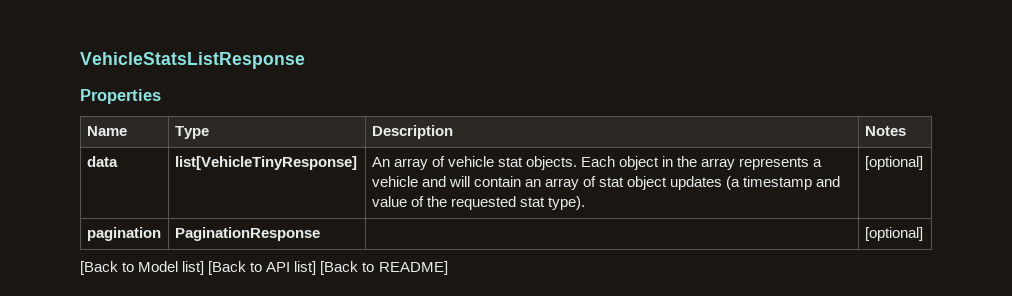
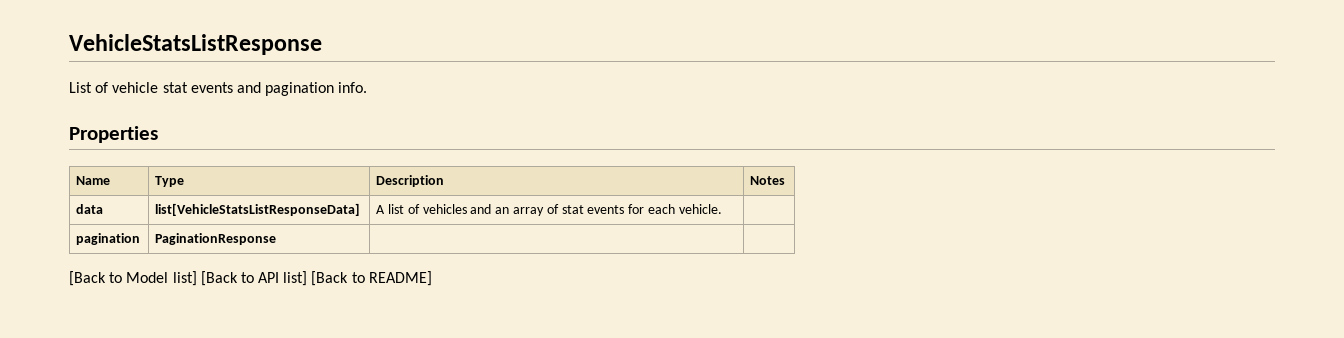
(305, 60) none -> [69,82,368,96] // List of vehicle stat events and pagination info.
[174,156,357,170] [371,156,823,170] [371,176,841,190] [371,196,586,210] [864,156,923,170] list[VehicleTinyResponse] | An array of vehicle stat objects. Each object in the array represents a vehicle and will contain an array of stat object updates (a timestamp and value of the requested stat type). | [optional] -> [155,203,361,216] [376,204,722,216] list[VehicleStatsListResponseData] | A list of vehicles and an array of stat events for each vehicle. |
[864,227,923,241] [optional] -> (277, 239) none

